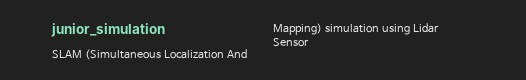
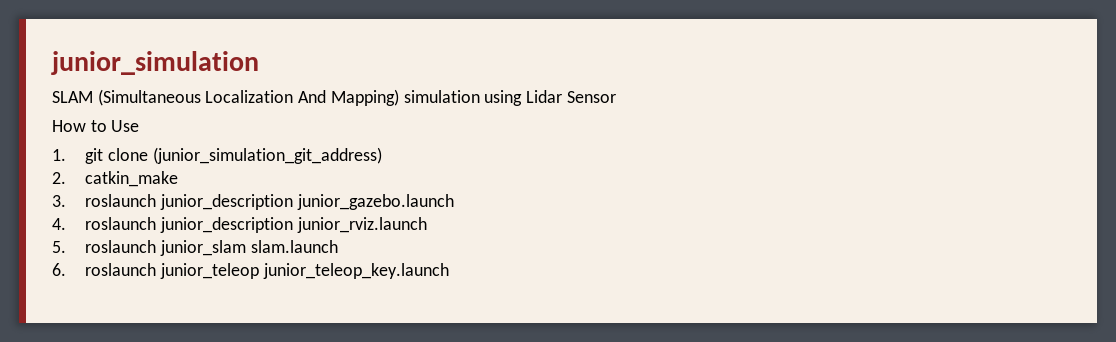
(309, 42) none -> [52,120,140,132] [52,147,382,164] [52,171,179,187] [52,194,454,210] [52,217,427,233] [52,240,338,256] [52,263,449,279] // How to Use // 1. git clone (junior_simulation_git_address) // 2. catkin_make // 3. roslaunch junior_description junior_gazebo.launch // 4. roslaunch junior_description junior_rviz.launch // 5. roslaunch junior_slam slam.launch // 6. roslaunch junior_teleop junior_teleop_key.launch

